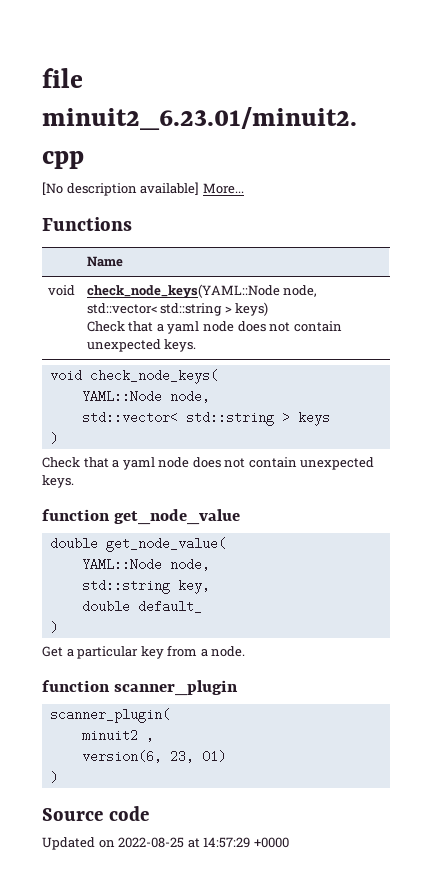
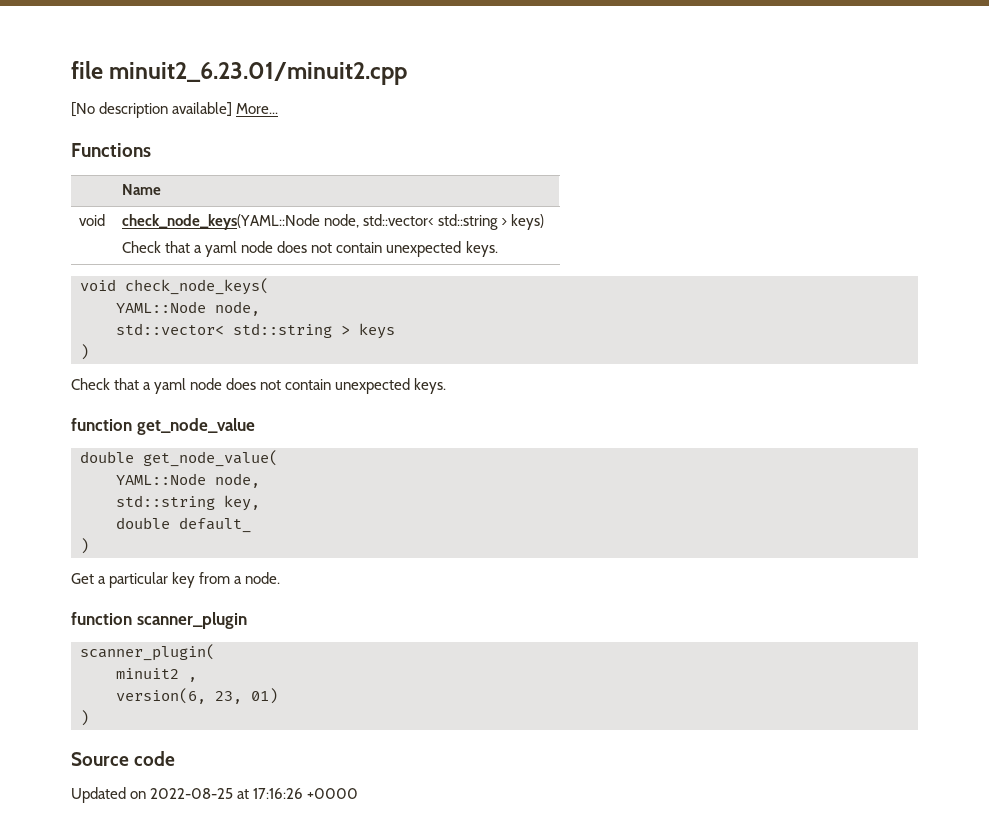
[203,837,251,848] 14:57:29 -> [253,788,304,799] 17:16:26

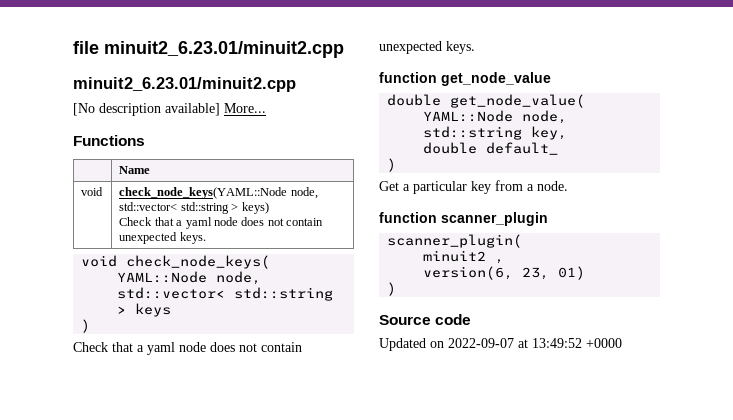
(408, 73) none -> [73,77,296,92] // minuit2_6.23.01/minuit2.cpp
[150,788,304,799] 2022-08-25 at 17:16:26 -> [448,338,582,348] 2022-09-07 at 13:49:52

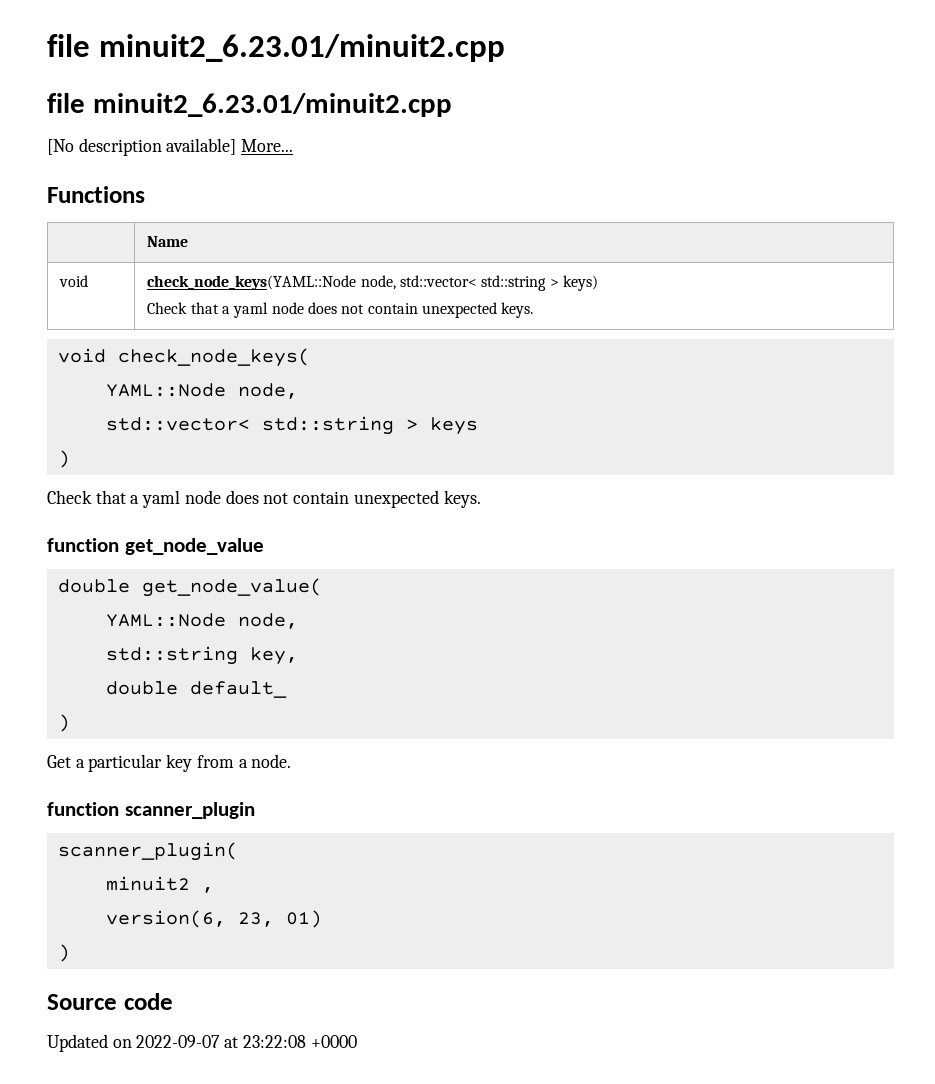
[73,41,344,58] file minuit2_6.23.01/minuit2.cpp // -> [47,34,505,62] [47,93,85,113] file minuit2_6.23.01/minuit2.cpp // file
[532,338,582,348] 13:49:52 -> [242,1035,306,1048] 23:22:08

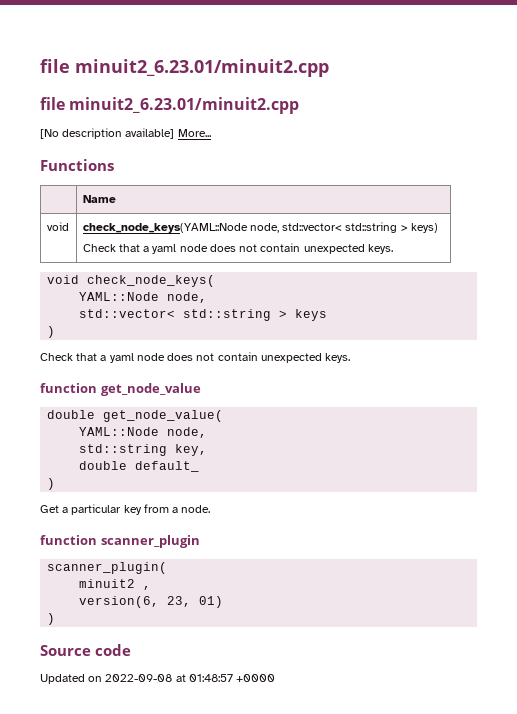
[136,1035,306,1048] 2022-09-07 at 23:22:08 -> [105,674,233,682] 2022-09-08 at 01:48:57

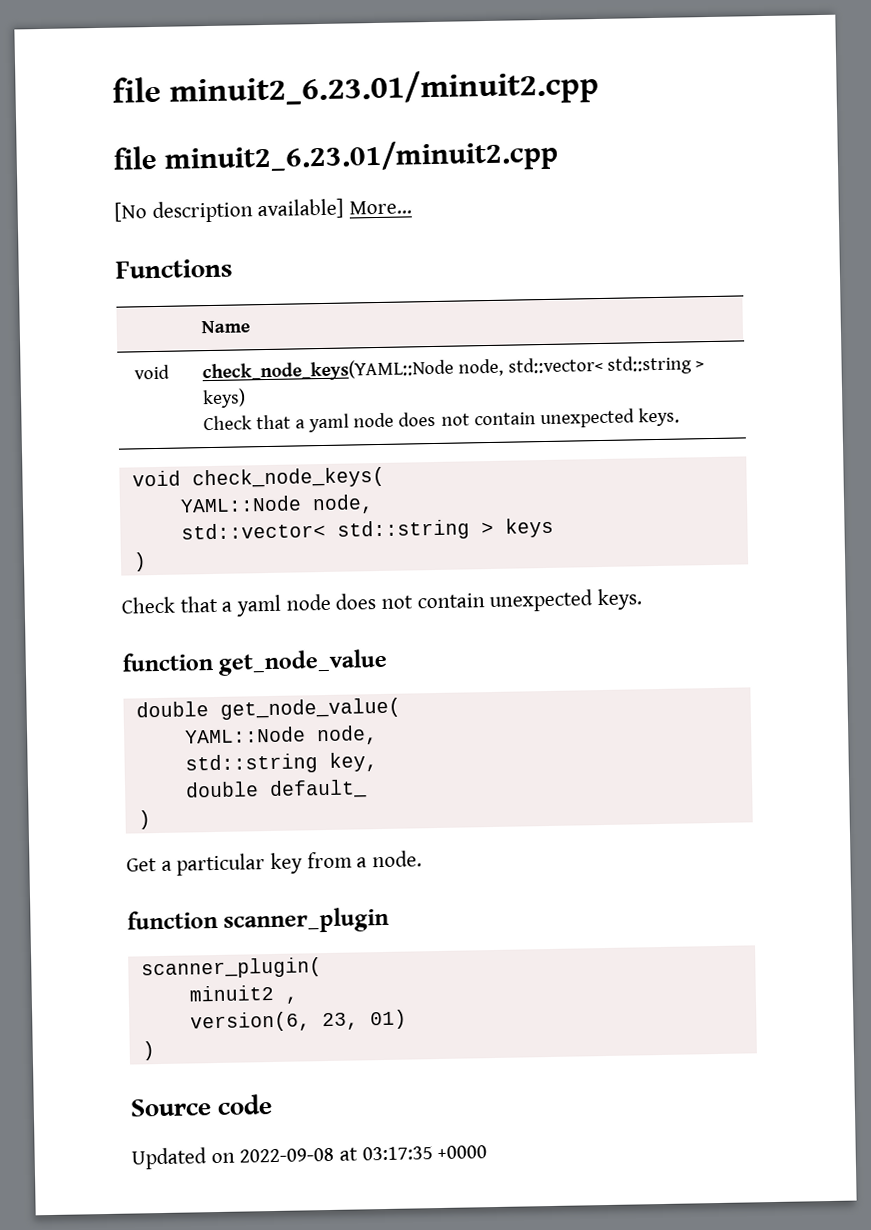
[188,674,233,682] 01:48:57 -> [361,1146,433,1161] 03:17:35

